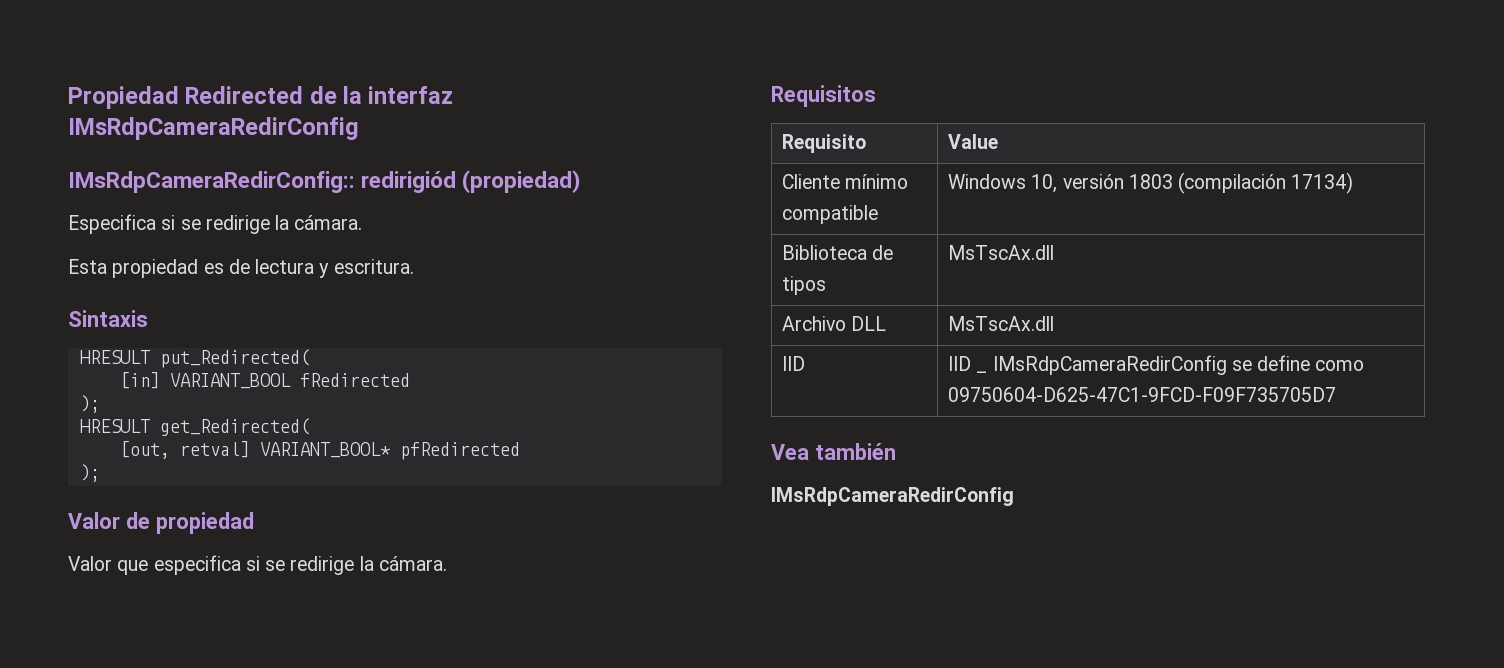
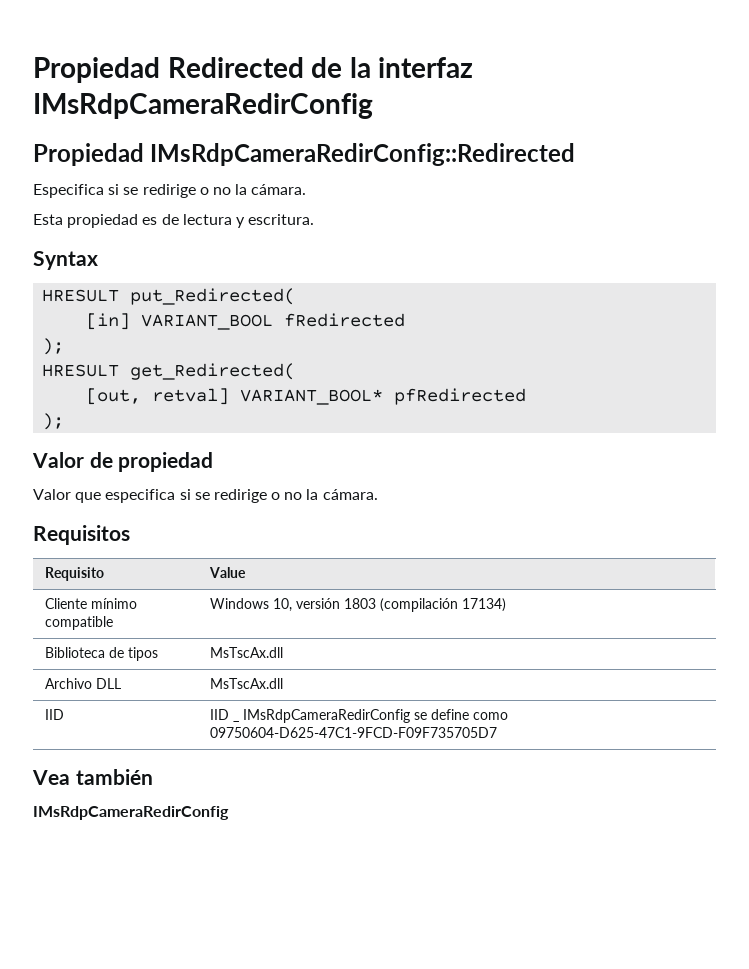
[68,170,581,193] IMsRdpCameraRedirConfig:: redirigiód (propiedad) -> [33,143,576,166] Propiedad IMsRdpCameraRedirConfig::Redirected
(270, 224) none -> [199,187,231,195] o no
[68,310,148,327] Sintaxis -> [33,251,98,270] Syntax
(355, 565) none -> [271,492,303,500] o no

